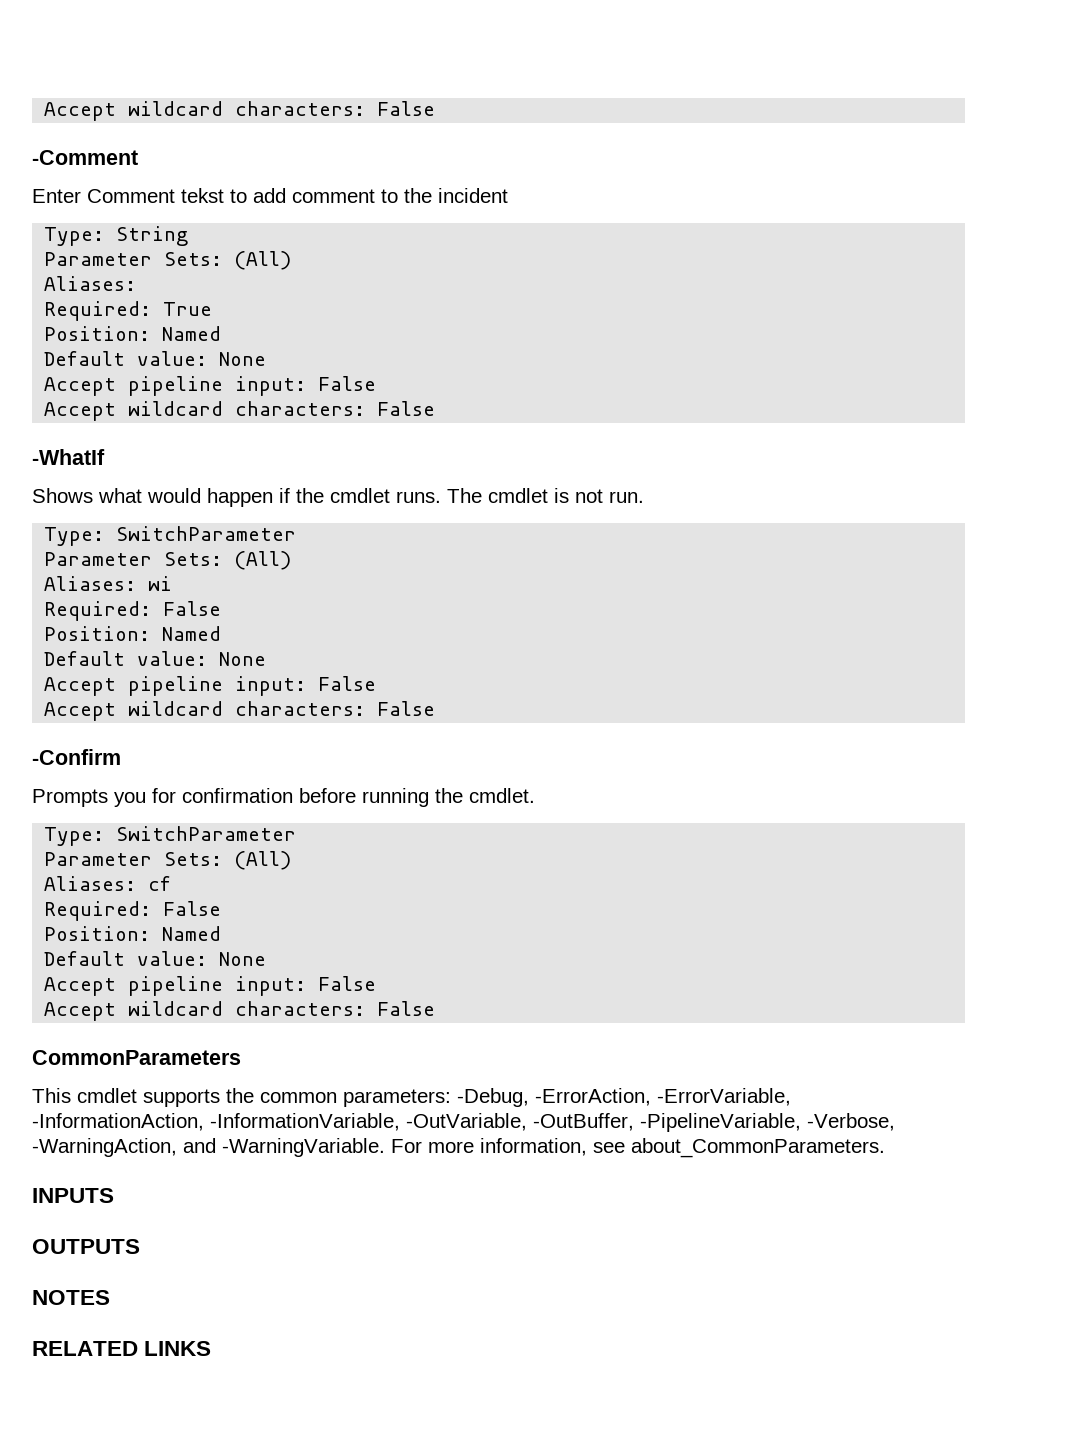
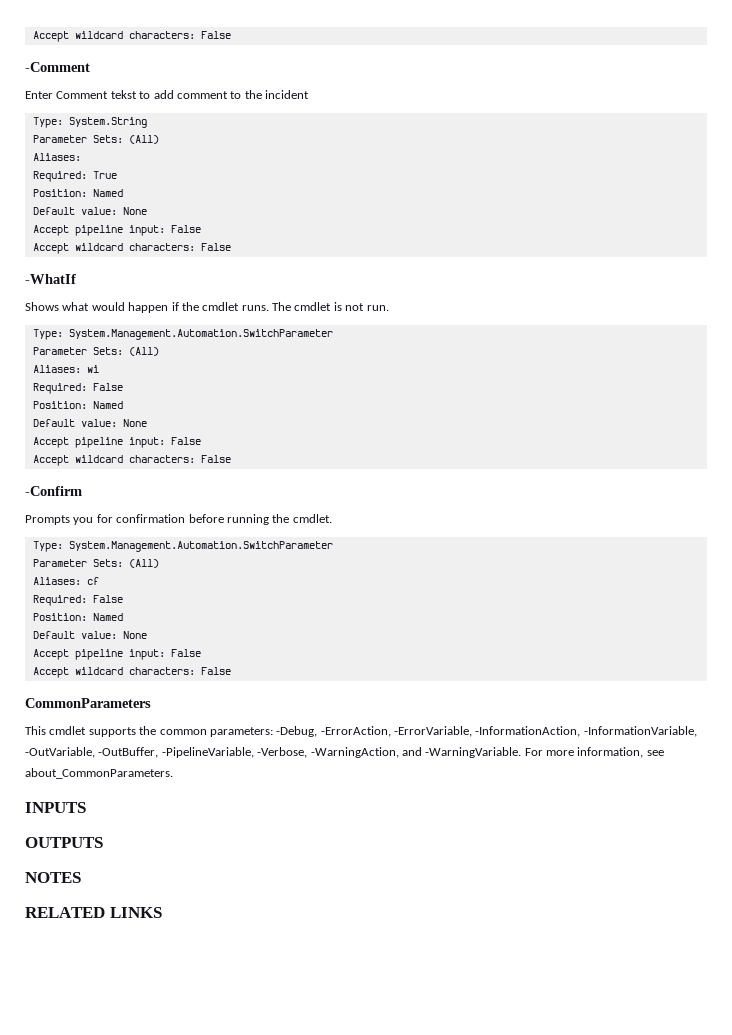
[116,226,189,246] String -> [68,117,147,128] System.String
[116,526,297,541] SwitchParameter -> [68,329,333,340] System.Management.Automation.SwitchParameter
[116,826,297,841] SwitchParameter -> [68,541,333,552] System.Management.Automation.SwitchParameter

